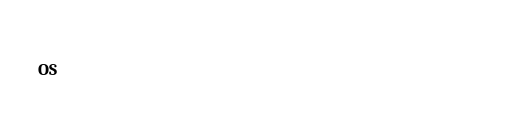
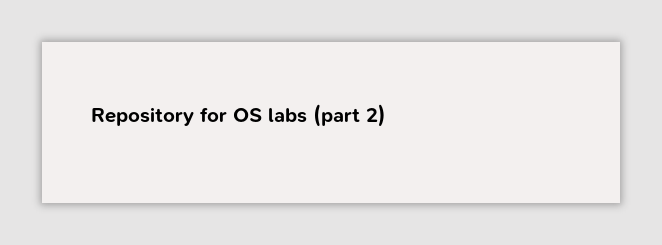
[38,64,57,75] OS -> [91,104,386,127] Repository for OS labs (part 2)

